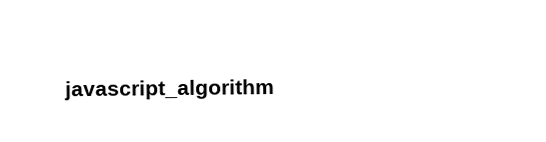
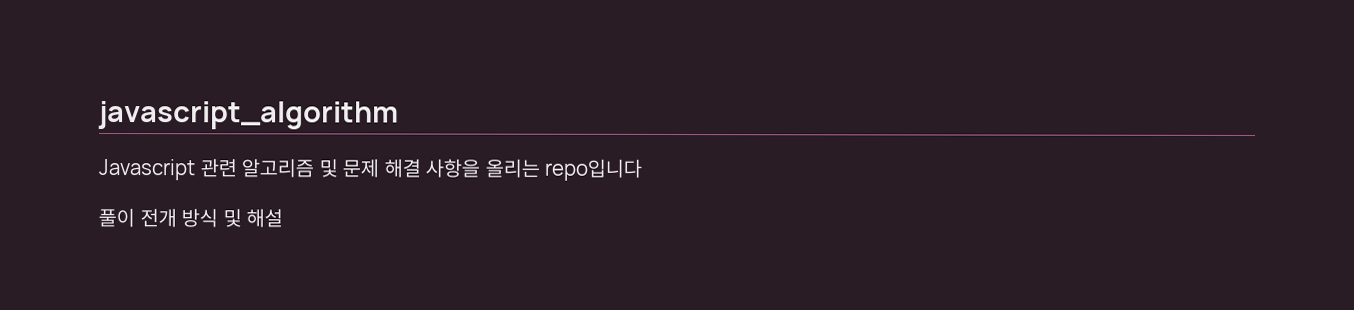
(275, 89) none -> [98,158,643,181] [98,207,284,228] // Javascript 관련 알고리즘 및 문제 해결 사항을 올리는 repo입니다 // 풀이 전개 방식 및 해설

